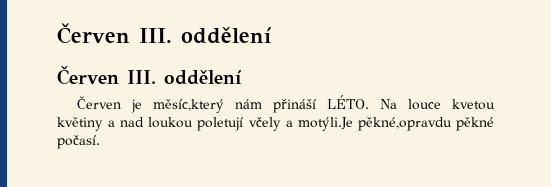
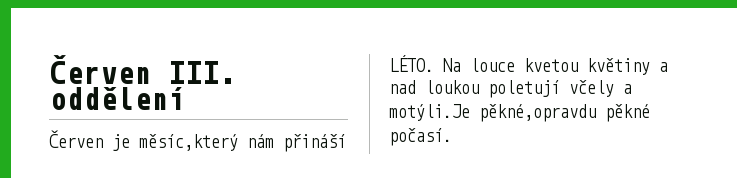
[57,23,271,44] [57,65,242,85] Červen III. oddělení // Červen III. oddělení -> [49,55,236,84] [49,87,185,110] Červen III. oddělení

